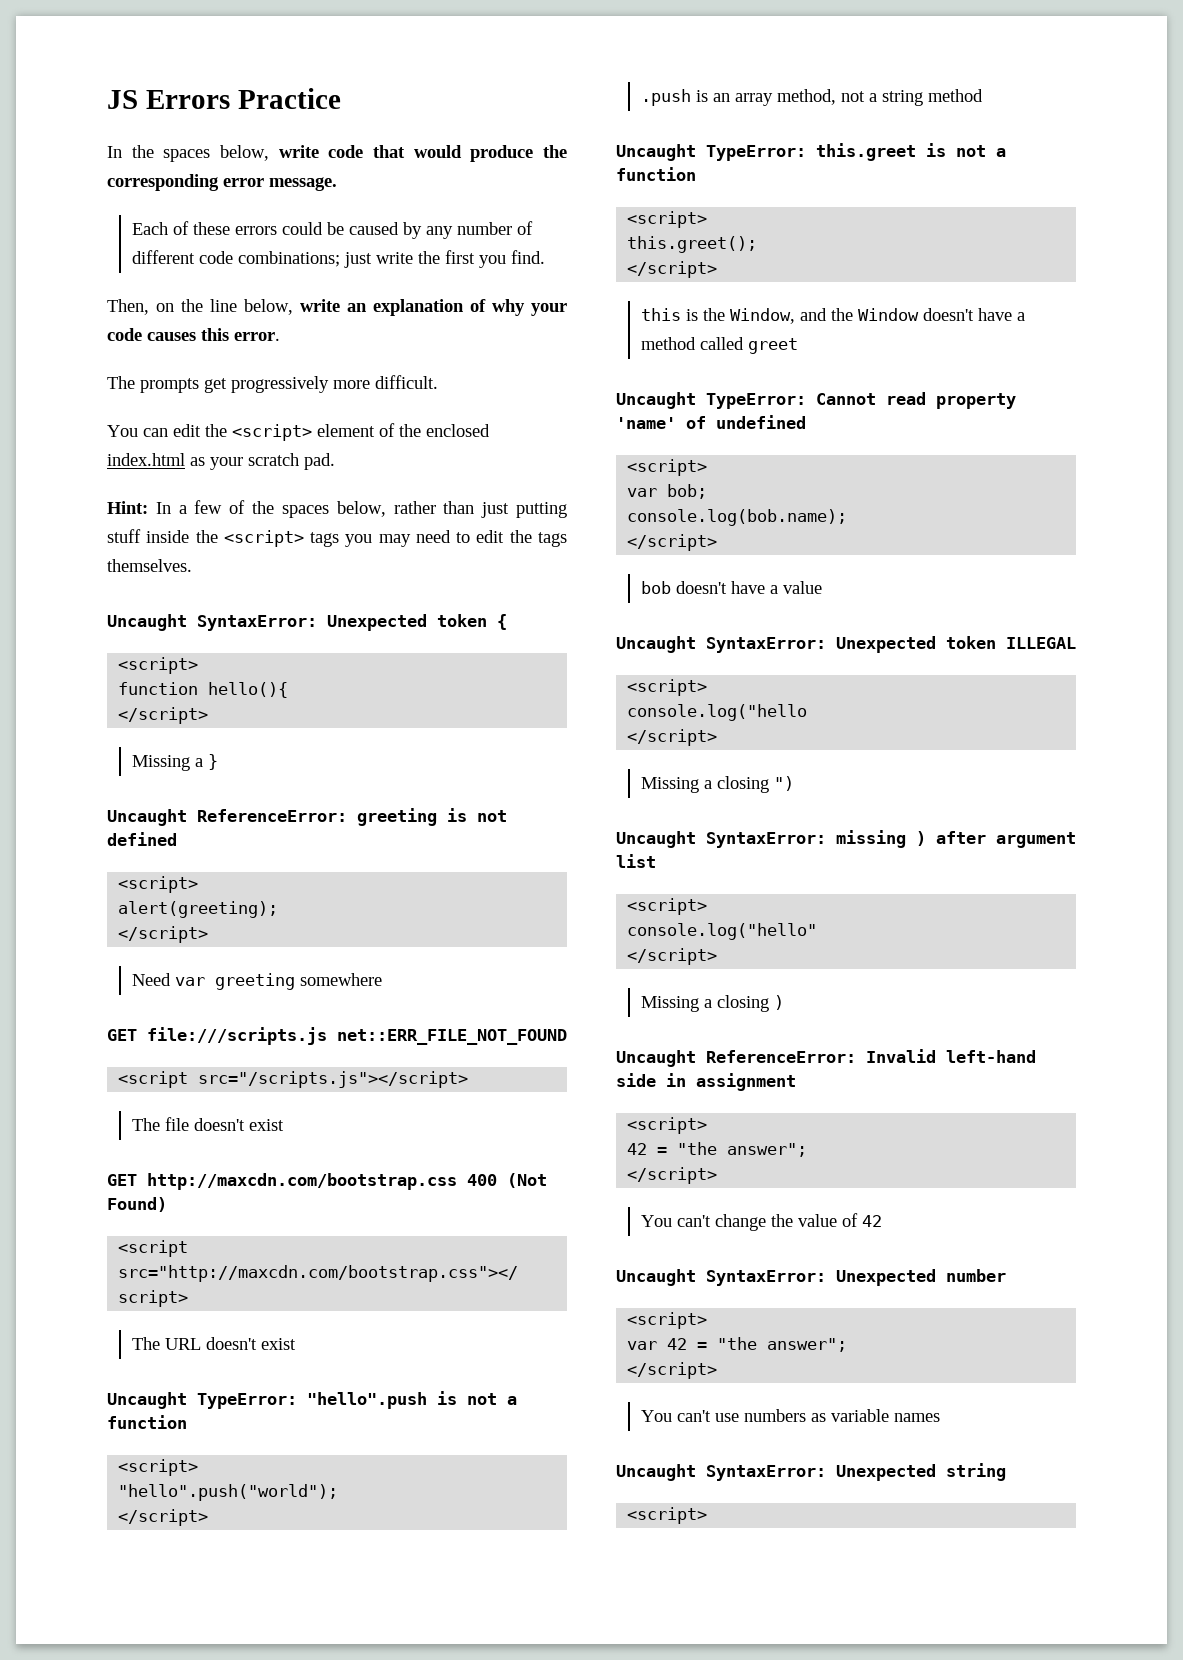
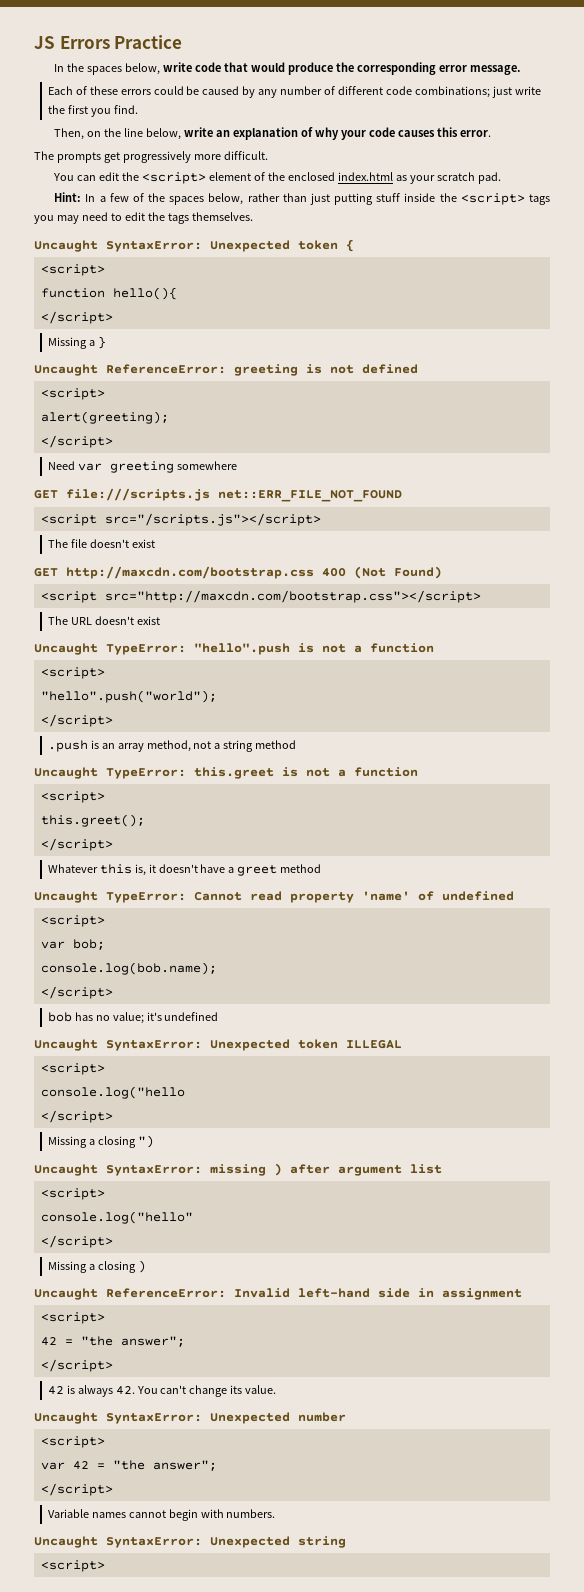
[640,308,1025,324] [640,337,798,354] this is the Window, and the Window doesn't have a method called greet -> [47,864,322,876] Whatever this is, it doesn't have a greet method
[675,581,822,594] doesn't have a value -> [74,1012,219,1024] has no value; it's undefined
[640,1213,882,1231] You can't change the value of 42 -> [47,1385,277,1397] 42 is always 42. You can't change its value.
[640,1409,940,1422] You can't use numbers as variable names -> [47,1509,276,1521] Variable names cannot begin with numbers.

